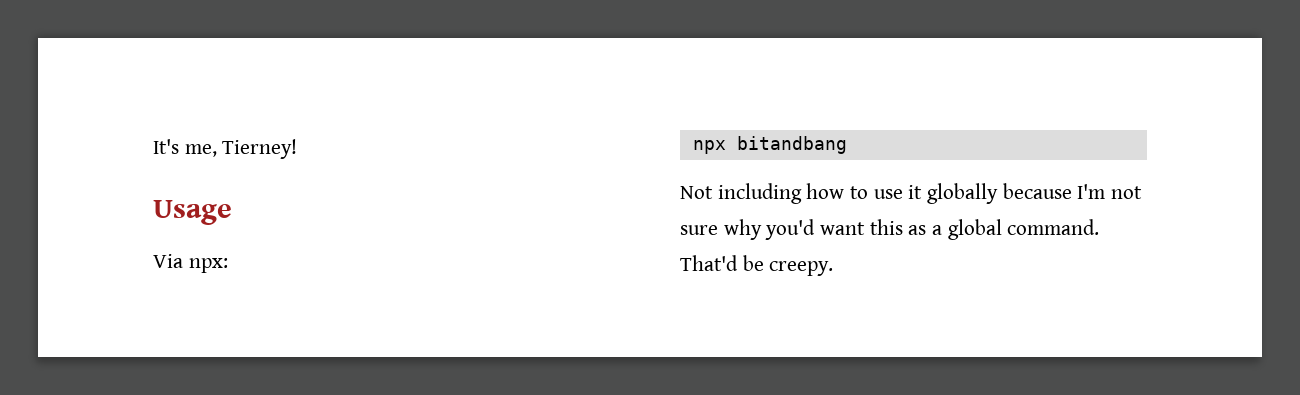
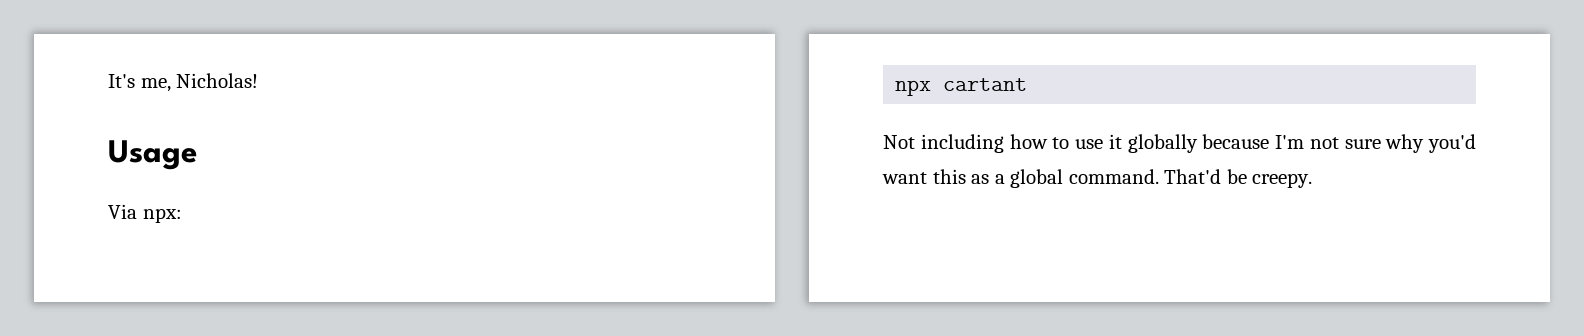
[222,139,298,159] Tierney! -> [176,73,259,88] Nicholas!
[736,136,847,154] bitandbang -> [943,78,1028,91] cartant

